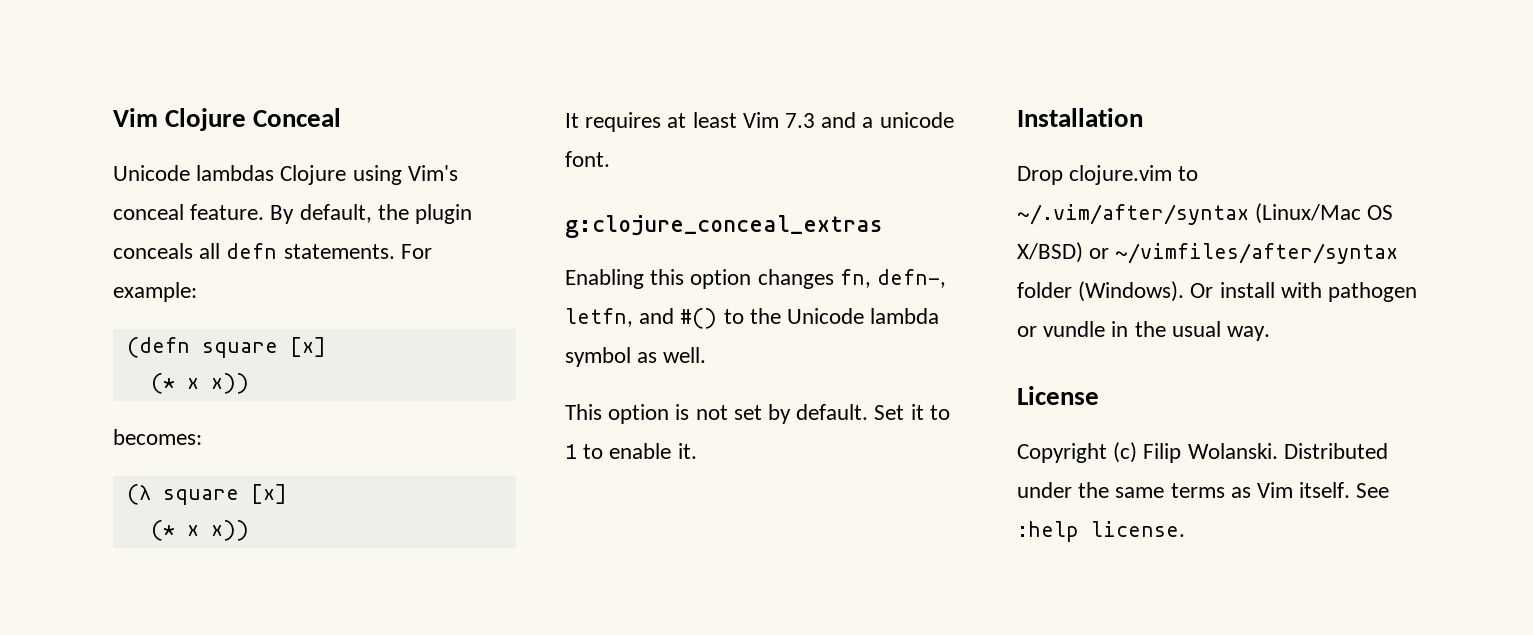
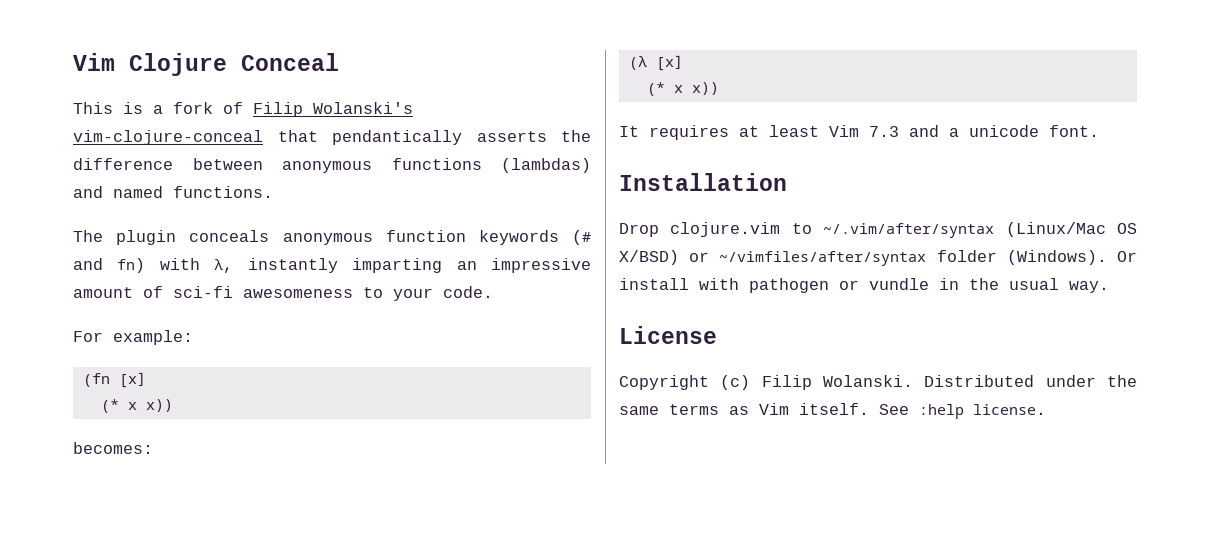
[113,165,458,185] [113,204,473,224] [113,243,395,259] Unicode lambdas Clojure using Vim's conceal feature. By default, the plugin conceals all defn statements. -> [73,102,413,117] [73,130,591,145] [73,158,591,173] [73,186,273,198] [73,230,591,245] [73,258,591,273] [73,286,493,301] This is a fork of Filip Wolanski's vim-clojure-conceal that pendantically asserts the difference between anonymous functions (lambdas) and named functions. // The plugin conceals anonymous function keywords (# and fn) with λ, instantly imparting an impressive amount of sci-fi awesomeness to your code. //
[126,337,278,358] (defn square -> [82,373,110,387] (fn
[162,489,239,505] square -> (647, 63) none
[565,215,883,238] [565,269,947,289] [565,308,940,329] [565,347,707,367] [565,404,950,424] [565,443,697,459] // g:clojure_conceal_extras // Enabling this option changes fn, defn-, letfn, and #() to the Unicode lambda symbol as well. // This option is not set by default. Set it to 1 to enable it. -> (1099, 131) none

